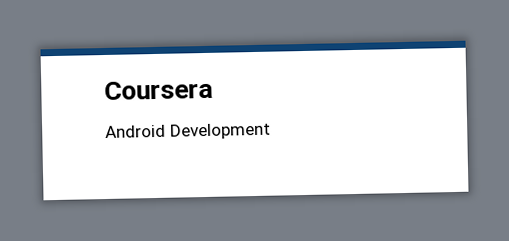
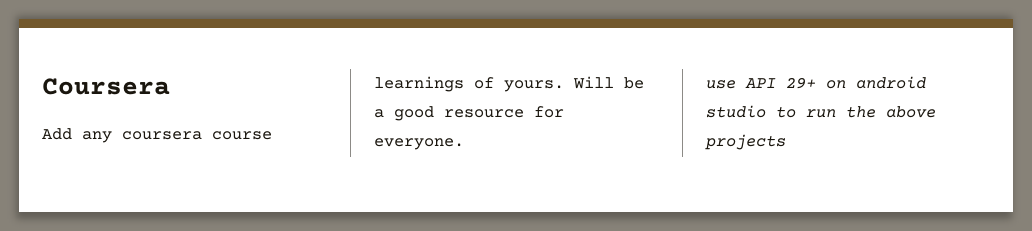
[105,122,271,140] Android Development -> [42,128,272,143] [374,76,644,92] [374,106,564,121] [374,138,464,150] [706,76,926,89] [706,105,936,118] [705,134,786,150] Add any coursera course learnings of yours. Will be a good resource for everyone. // use API 29+ on android studio to run the above projects

